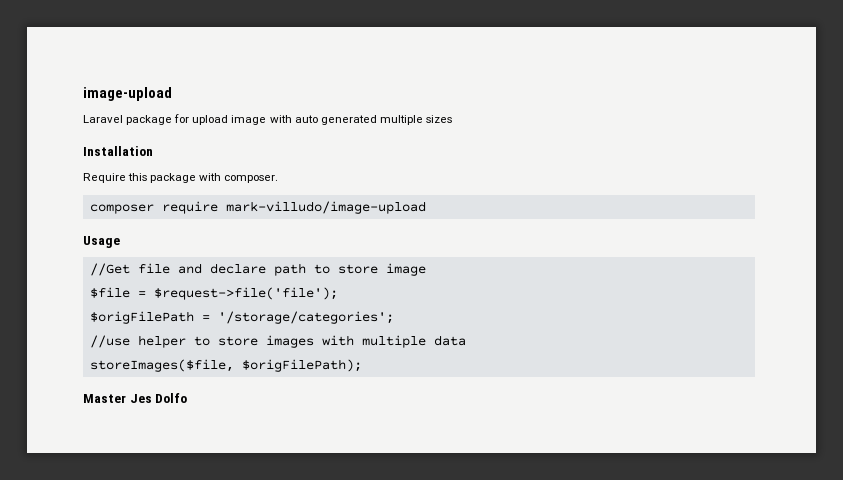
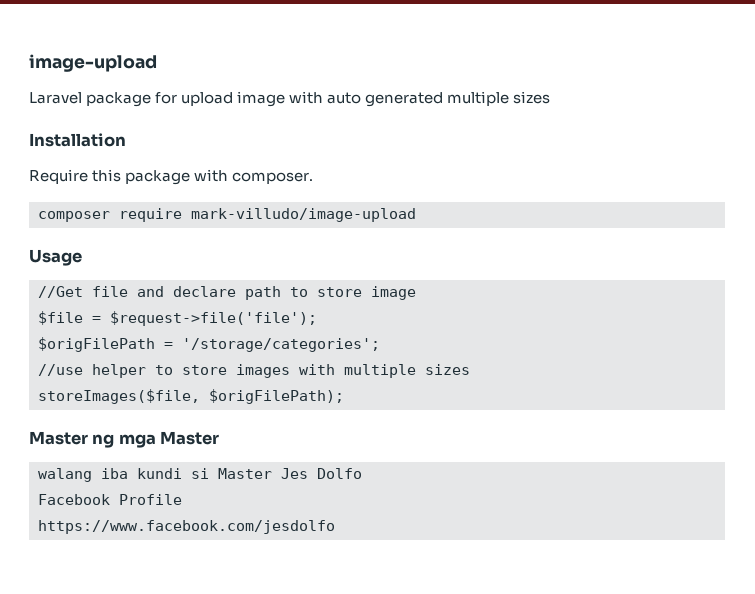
[433,335,466,346] data -> [425,364,470,375] sizes
(126, 398) none -> [92,431,220,448] [38,468,272,482] ng mga Master // walang iba kundi si Master
(188, 398) none -> [38,494,182,505] [38,520,335,534] // Facebook Profile // https://www.facebook.com/jesdolfo

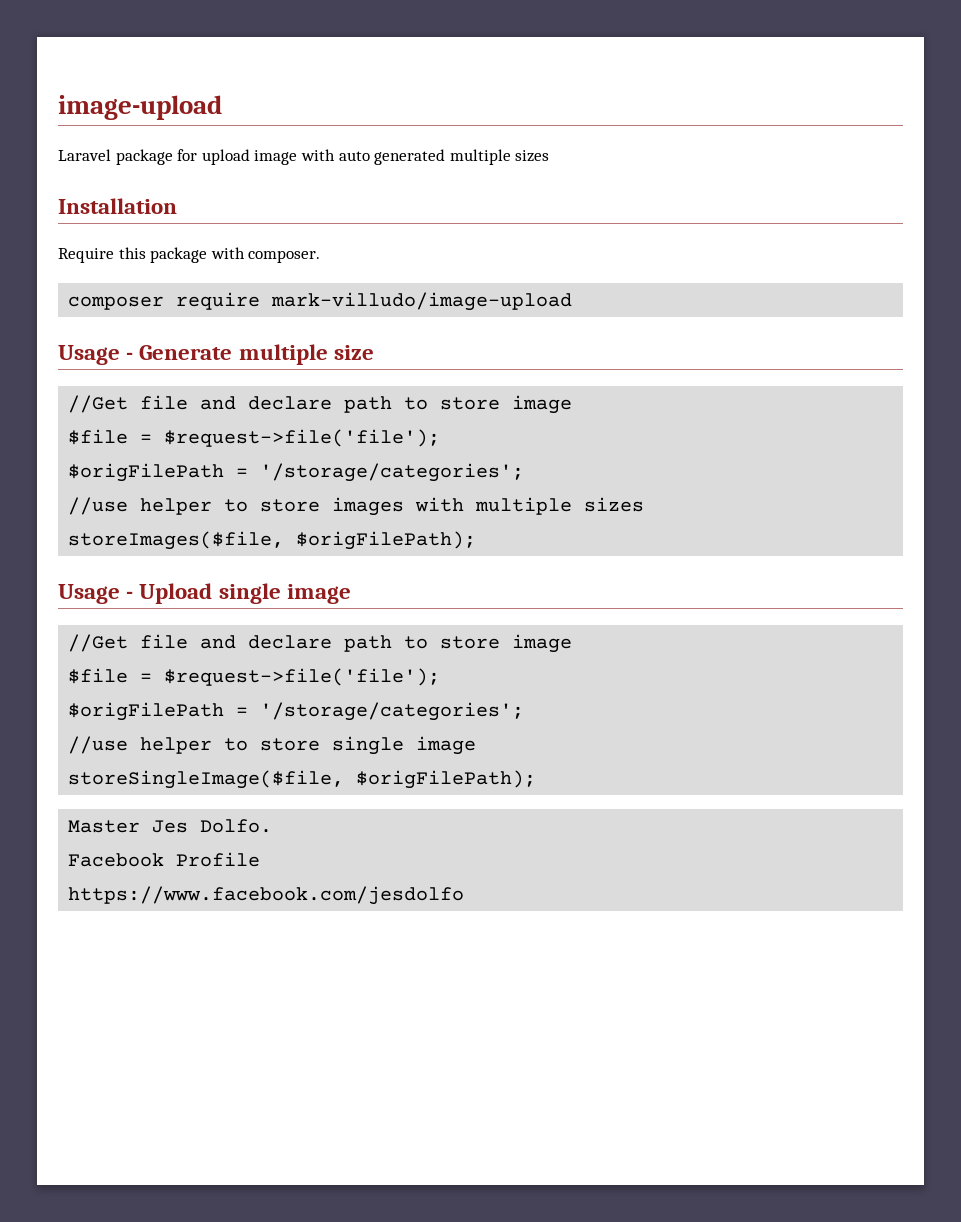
(82, 257) none -> [126,344,374,365] - Generate multiple size
[29,431,220,448] [38,468,209,482] Master ng mga Master // walang iba kundi si -> [58,583,351,604] [68,634,573,653] [68,668,441,686] [68,702,525,721] [68,736,477,755] [68,770,537,789] Usage - Upload single image // //Get file and declare path to store image // $file = $request->file('file'); // $origFilePath = '/storage/categories'; // //use helper to store single image // storeSingleImage($file, $origFilePath); //
[317,468,362,479] Dolfo -> [200,819,273,833] Dolfo.

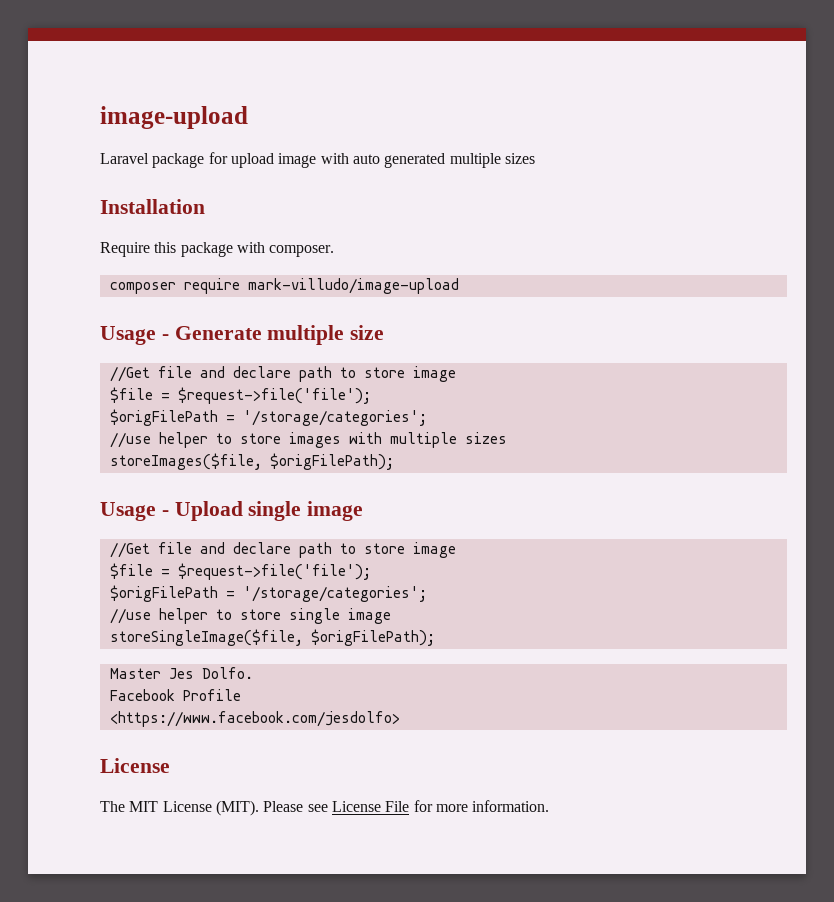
[68,886,465,905] https://www.facebook.com/jesdolfo -> [109,711,400,727] [100,758,170,773] [100,800,550,816] <https://www.facebook.com/jesdolfo> // License // The MIT License (MIT). Please see License File for more information.

